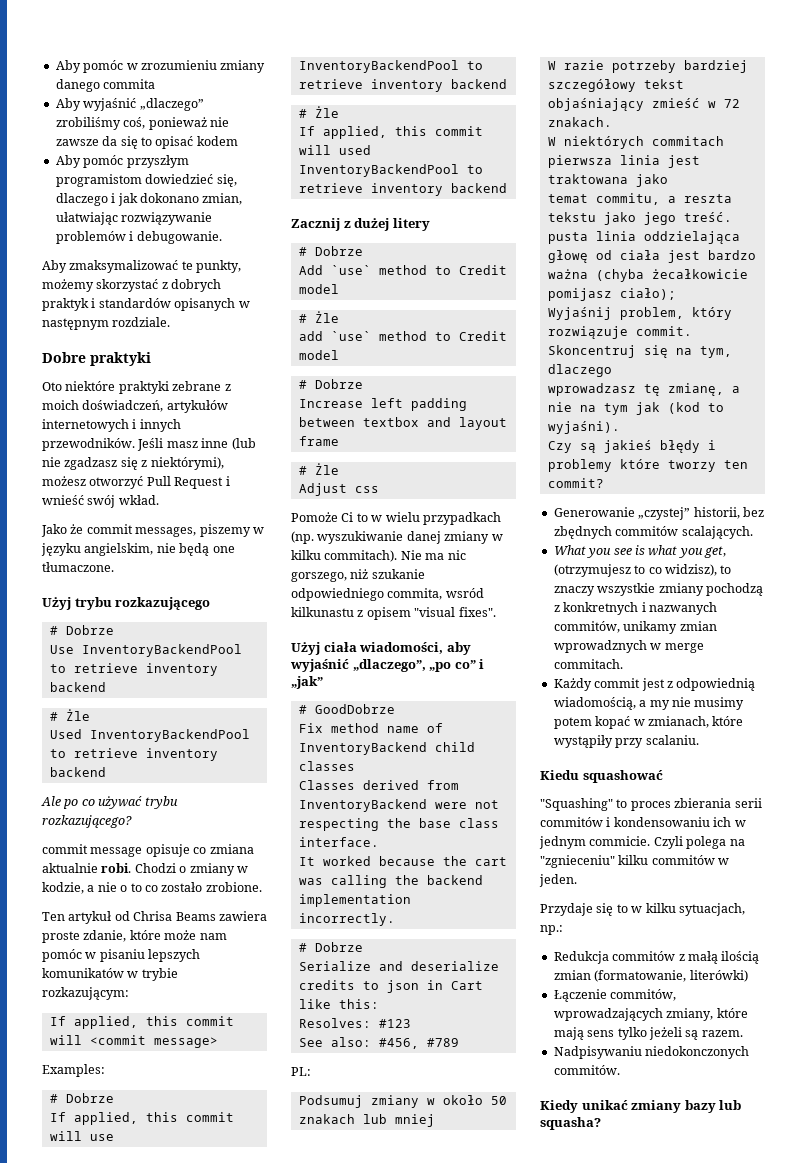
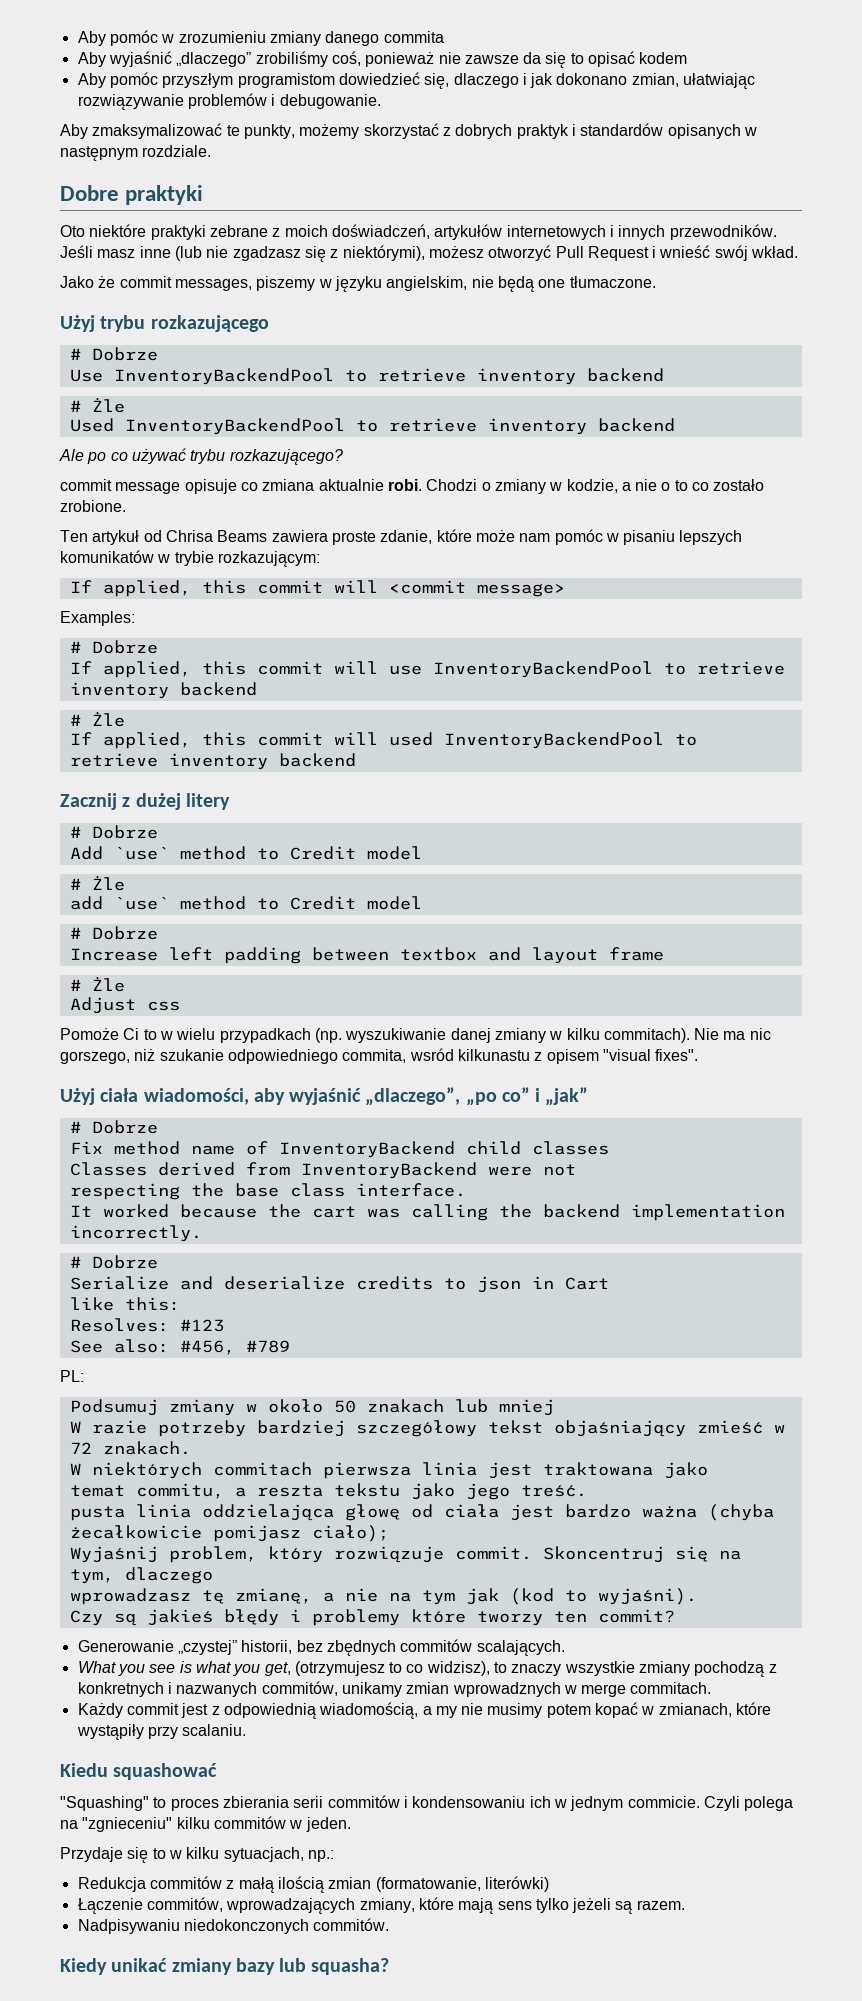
[314,704,395,714] GoodDobrze -> [91,1120,158,1134] Dobrze

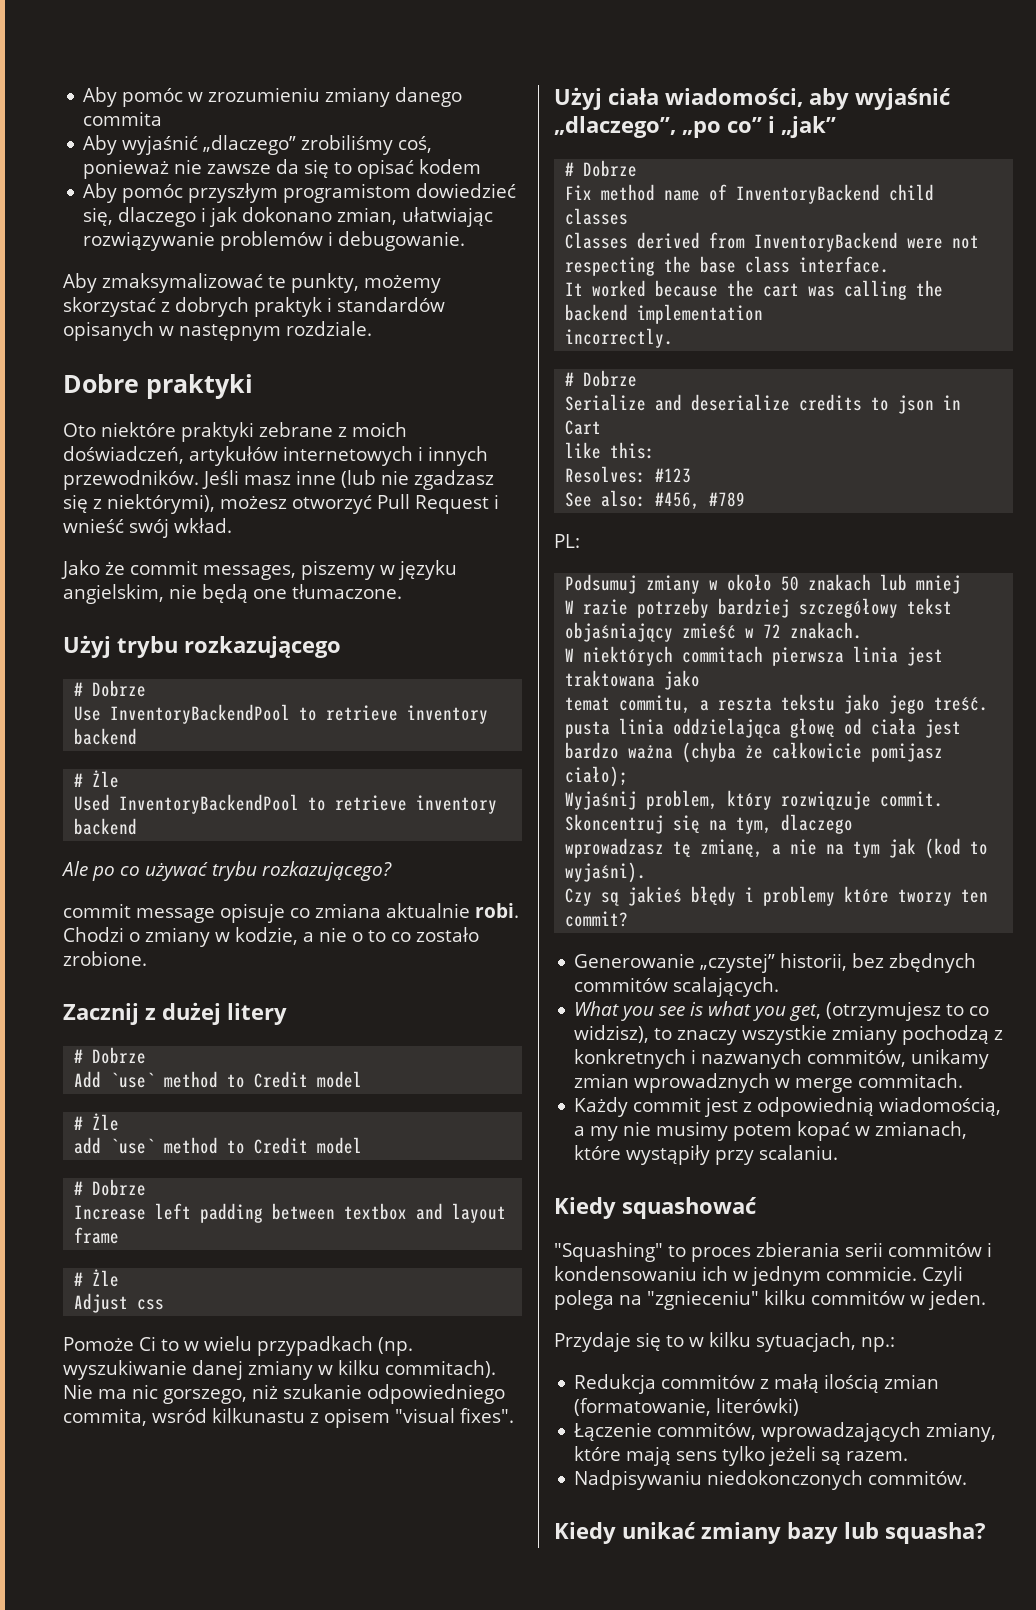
[60,529,743,545] [60,550,320,567] [69,580,565,597] [60,611,135,626] [69,640,158,654] [69,661,785,678] [69,682,257,699] [69,711,125,727] [69,732,697,749] [69,753,356,770] // Ten artykuł od Chrisa Beams zawiera proste zdanie, które może nam pomóc w pisaniu lepszych komunikatów w trybie rozkazującym: // If applied, this commit will <commit message> // Examples: // # Dobrze // If applied, this commit will use InventoryBackendPool to retrieve inventory backend // # Żle // If applied, this commit will used InventoryBackendPool to retrieve inventory backend -> (147, 958) none
[69,1525,202,1539] żecałkowicie -> [745,742,863,759] że całkowicie
[60,1763,108,1777] Kiedu -> [554,1197,616,1219] Kiedy

